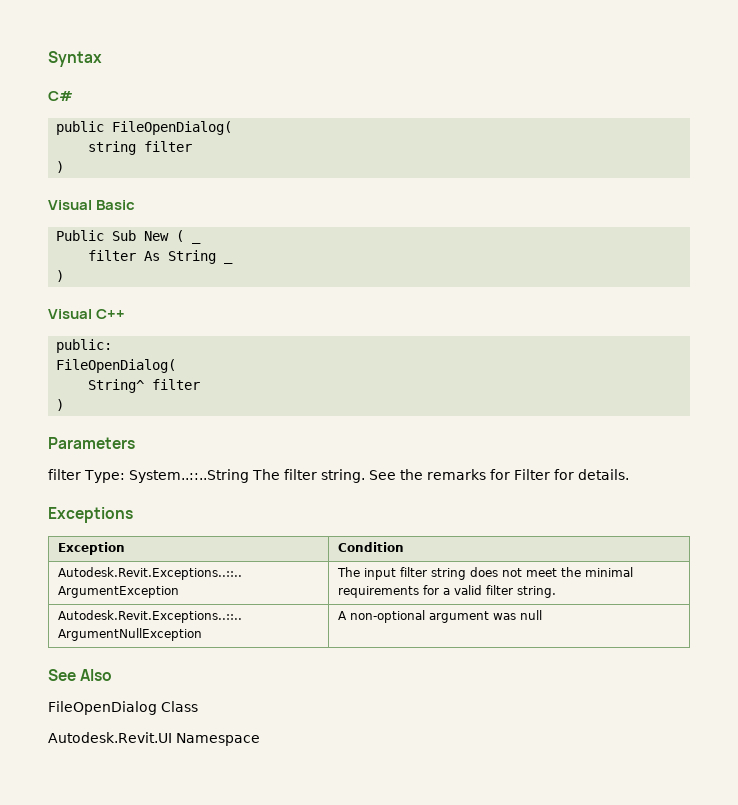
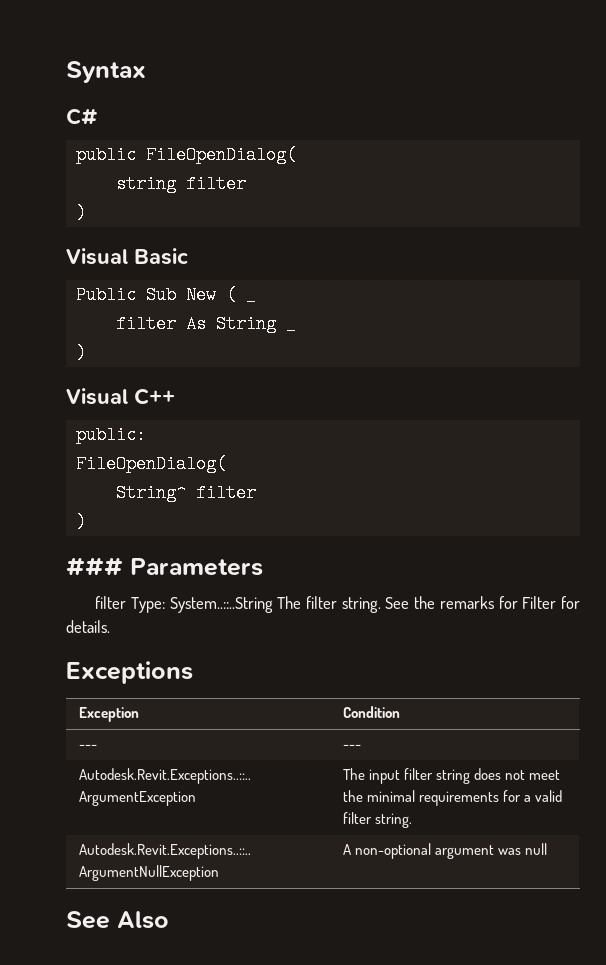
(65, 405) none -> [66,557,123,576] ###
(404, 547) none -> [79,744,98,749] [343,744,362,749] // --- | ---
[48,701,198,715] [48,732,260,746] // FileOpenDialog Class // Autodesk.Revit.UI Namespace -> (169, 920) none

